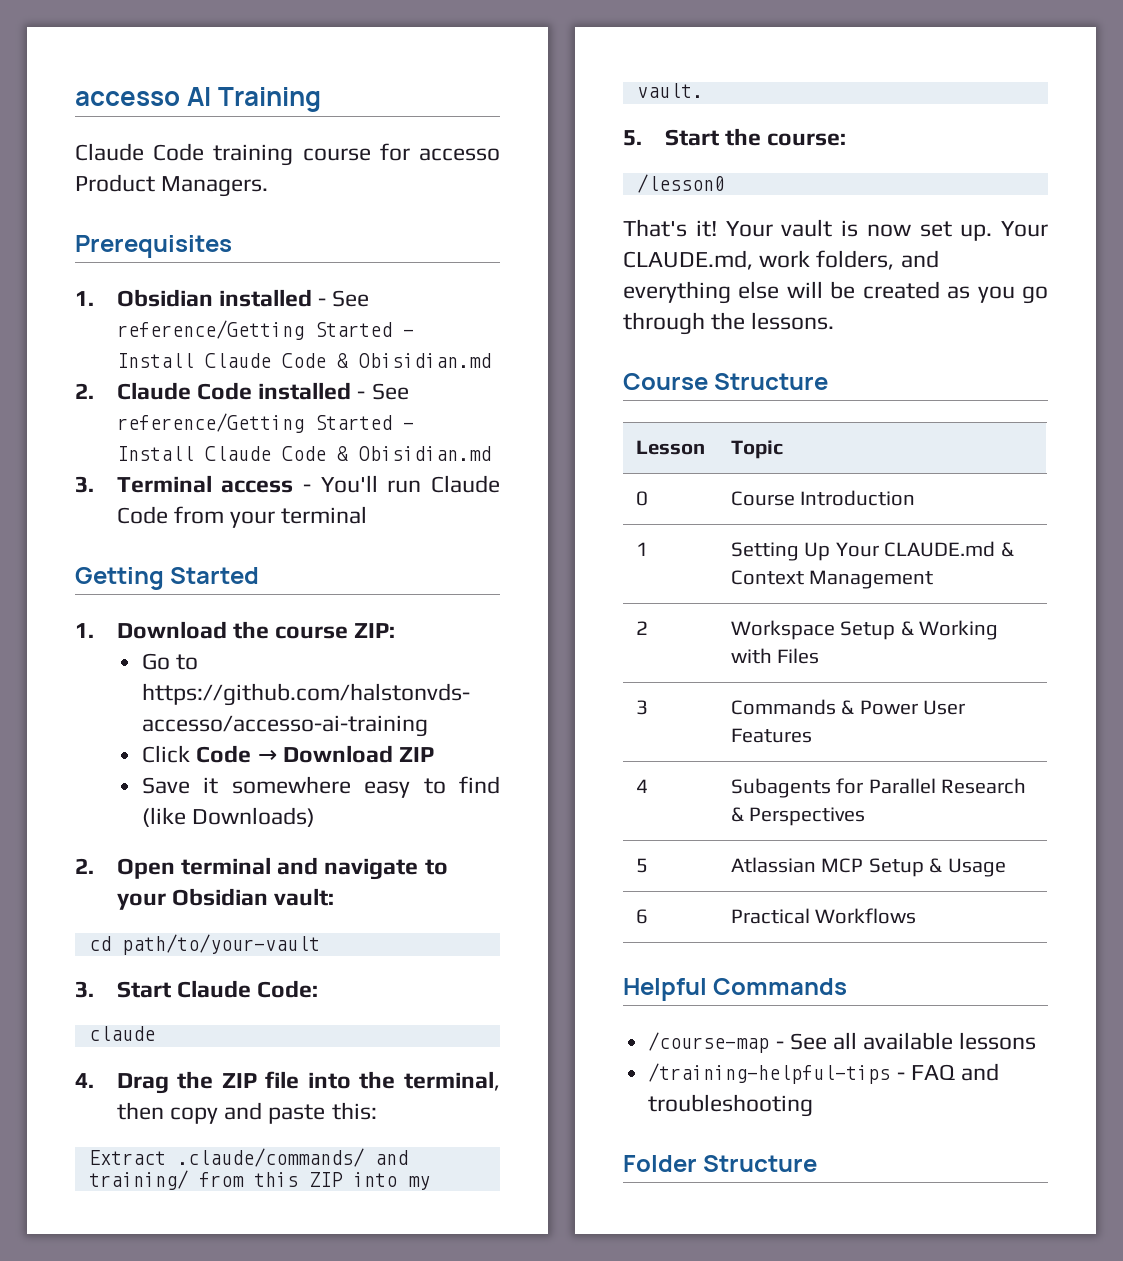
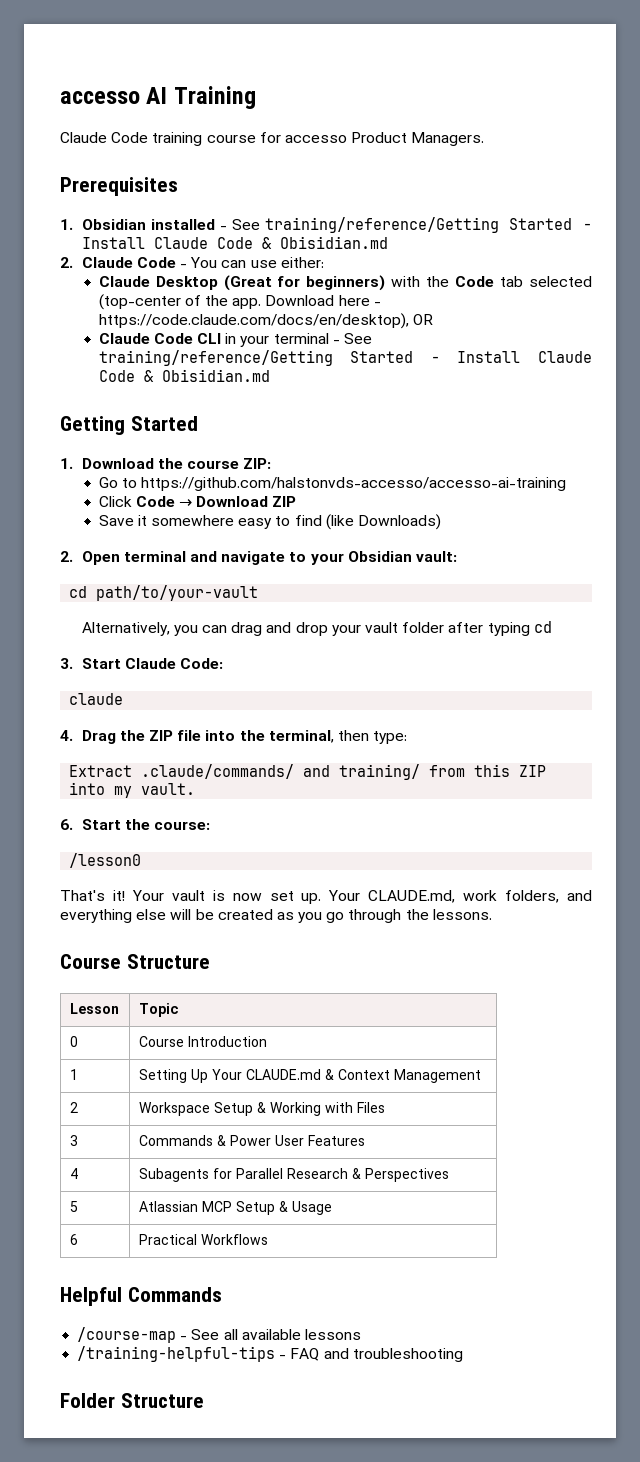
[116,320,304,340] reference/Getting -> [264,217,499,233] training/reference/Getting
[258,382,409,400] [116,413,414,433] [116,446,491,461] [75,475,500,493] [116,506,368,528] installed - See reference/Getting Started - Install Claude Code & Obisidian.md // 3. Terminal access - You'll run Claude Code from your terminal -> [180,257,324,268] [98,275,592,291] [98,294,381,310] [98,313,433,329] [98,333,373,347] [98,350,592,366] [98,369,270,382] - You can use either: // Claude Desktop (Great for beginners) with the Code tab selected (top-center of the app. Download here - https://code.claude.com/docs/en/desktop), OR // Claude Code CLI in your terminal - See training/reference/Getting Started - Install Claude Code & Obisidian.md
(320, 944) none -> [81,621,552,636] // Alternatively, you can drag and drop your vault folder after typing cd
[169,1102,377,1124] copy and paste this: -> [373,731,408,744] type:
[623,130,642,146] 5. -> [60,819,73,830] 6.

